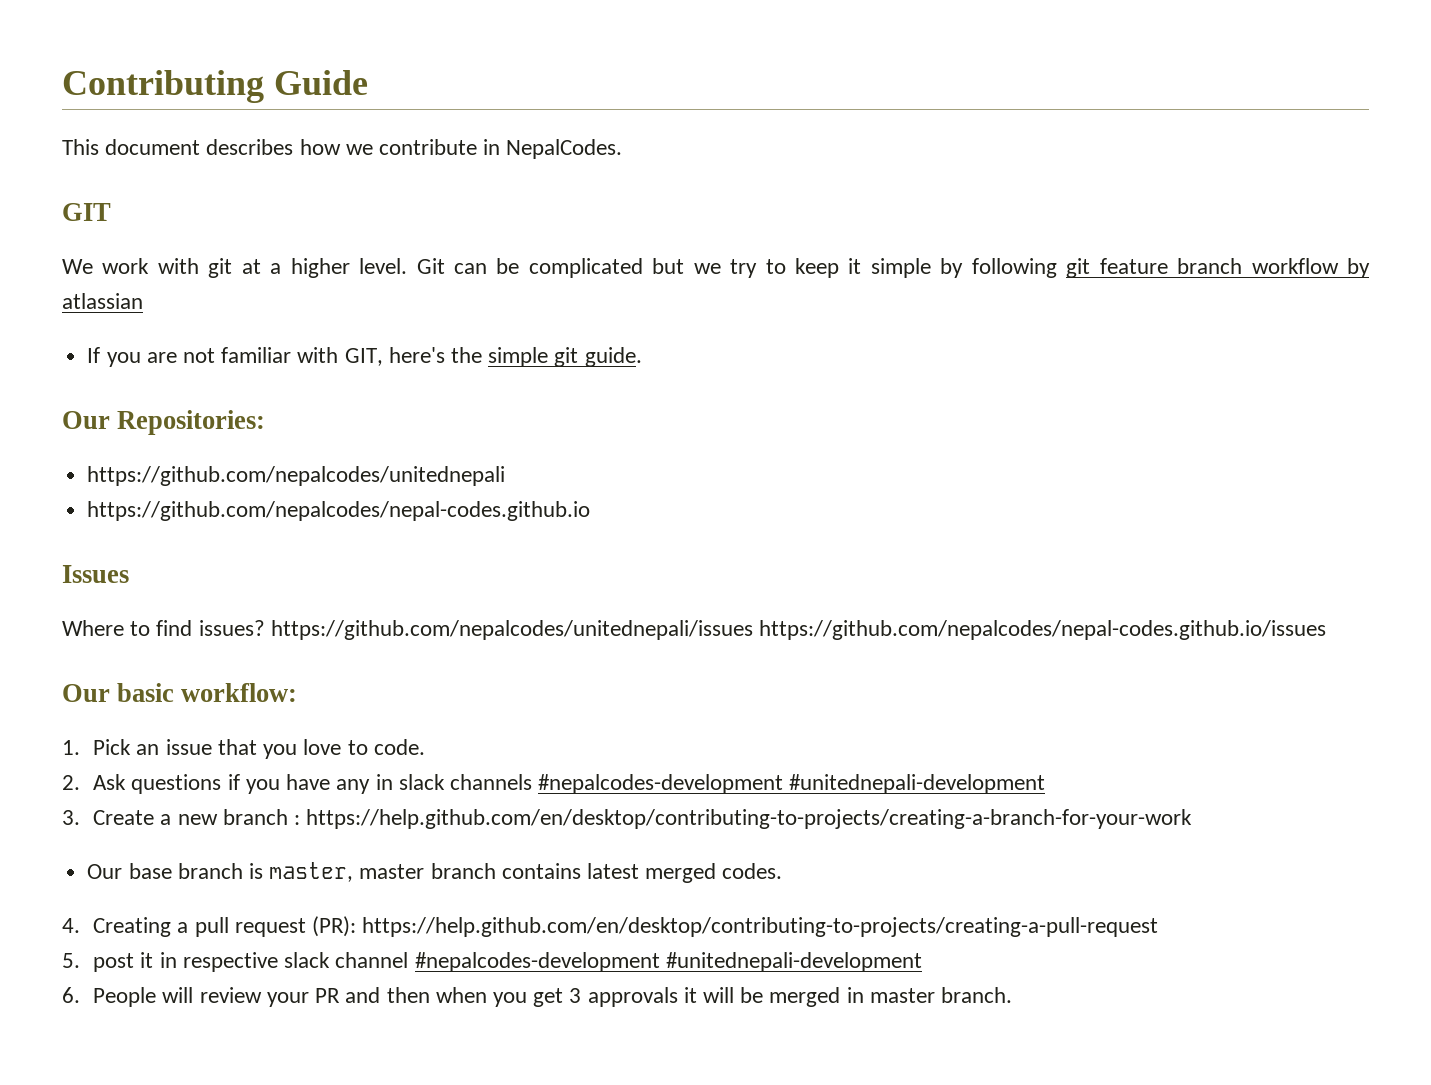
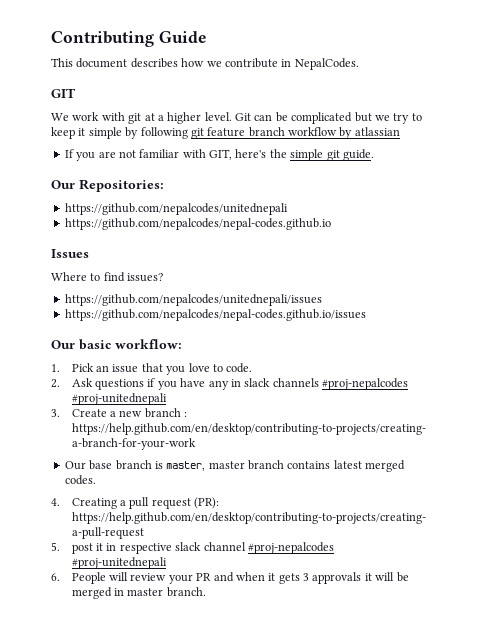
(265, 628) none -> (164, 277) //
(753, 630) none -> (322, 300) //
[538,774,1046,794] #nepalcodes-development #unitednepali-development -> [322,378,409,390] [71,393,167,405] #proj-nepalcodes #proj-unitednepali
[414,952,922,972] #nepalcodes-development #unitednepali-development -> [247,542,334,554] [71,557,167,569] #proj-nepalcodes #proj-unitednepali
[386,987,564,1007] then when you get -> [235,572,300,584] when it gets

